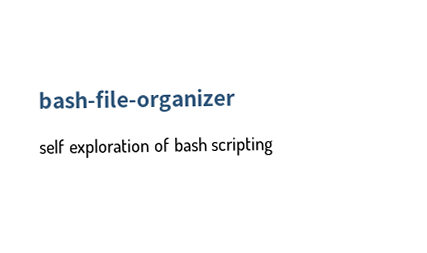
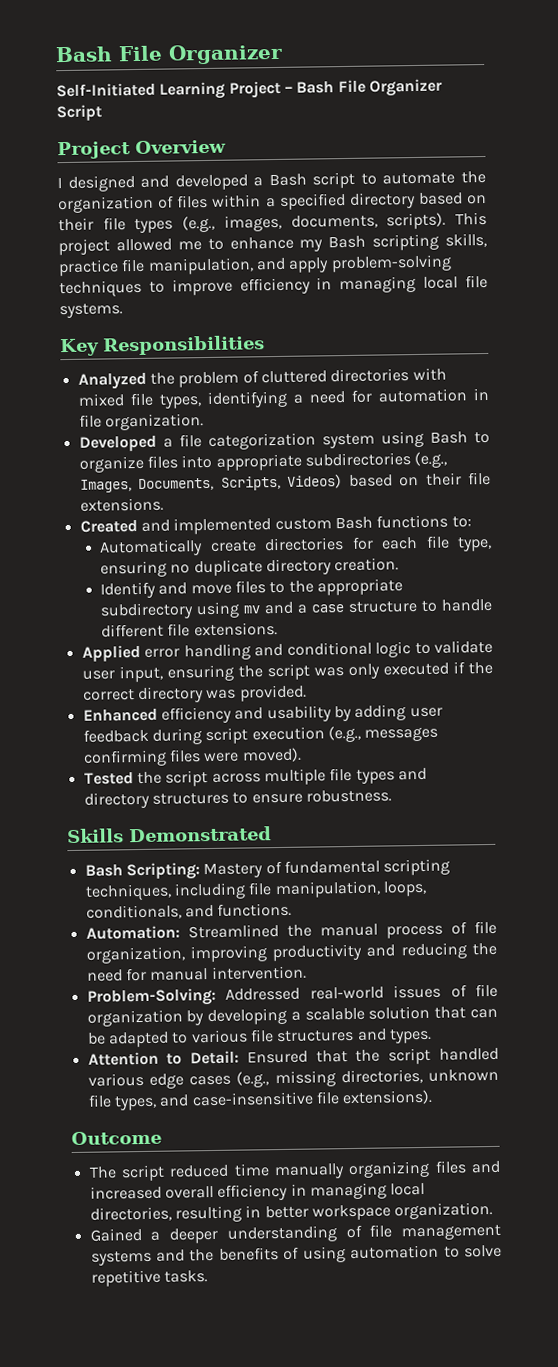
[38,87,236,114] [39,137,274,159] bash-file-organizer // self exploration of bash scripting -> [55,43,283,65] [56,78,443,100] [56,104,102,122] [57,139,226,160] [57,170,486,192] [58,192,487,214] [58,211,487,234] [58,232,487,256] [58,254,452,277] [59,274,488,298] [59,303,123,319] [60,335,265,357] [77,367,447,390] [77,387,490,409] [78,413,204,431] [78,430,491,452] [78,451,448,473] [79,471,491,493] [79,497,164,512] [79,514,472,535] [99,535,493,557] [100,557,400,578] [100,578,403,599] [100,598,493,620] [101,622,278,638] [81,639,493,662] [81,661,493,683] [82,684,307,704] [82,704,443,724] [82,725,439,745] [82,747,302,767] [83,767,427,787] [83,789,392,809] [67,826,272,844] [84,858,451,881] [84,880,427,901] [85,902,293,920] [85,920,497,940] [85,942,498,964] [86,965,307,982] [86,983,498,1007] [86,1005,498,1027] [86,1028,432,1048] [87,1047,499,1066] [87,1068,500,1089] [87,1089,434,1111] [71,1130,162,1146] [88,1160,501,1182] [89,1182,426,1201] [89,1201,494,1223] [89,1224,502,1244] [90,1244,503,1266] [90,1269,208,1287] Bash File Organizer // Self-Initiated Learning Project – Bash File Organizer Script // Project Overview // I designed and developed a Bash script to automate the organization of files within a specified directory based on their file types (e.g., images, documents, scripts). This project allowed me to enhance my Bash scripting skills, practice file manipulation, and apply problem-solving techniques to improve efficiency in managing local file systems. // Key Responsibilities // Analyzed the problem of cluttered directories with mixed file types, identifying a need for automation in file organization. // Developed a file categorization system using Bash to organize files into appropriate subdirectories (e.g., Images, Documents, Scripts, Videos) based on their file extensions. // Created and implemented custom Bash functions to: // Automatically create directories for each file type, ensuring no duplicate directory creation. // Identify and move files to the appropriate subdirectory using mv and a case structure to handle different file extensions. // Applied error handling and conditional logic to validate user input, ensuring the script was only executed if the correct directory was provided. // Enhanced efficiency and usability by adding user feedback during script execution (e.g., messages confirming files were moved). // Tested the script across multiple file types and directory structures to ensure robustness. // Skills Demonstrated // Bash Scripting: Mastery of fundamental scripting techniques, including file manipulation, loops, conditionals, and functions. // Automation: Streamlined the manual process of file organization, improving productivity and reducing the need for manual intervention. // Problem-Solving: Addressed real-world issues of file organization by developing a scalable solution that can be adapted to various file structures and types. // Attention to Detail: Ensured that the script handled various edge cases (e.g., missing directories, unknown file types, and case-insensitive file extensions). // Outcome // The script reduced time manually organizing files and increased overall efficiency in managing local directories, resulting in better workspace organization. // Gained a deeper understanding of file management systems and the benefits of using automation to solve repetitive tasks.

